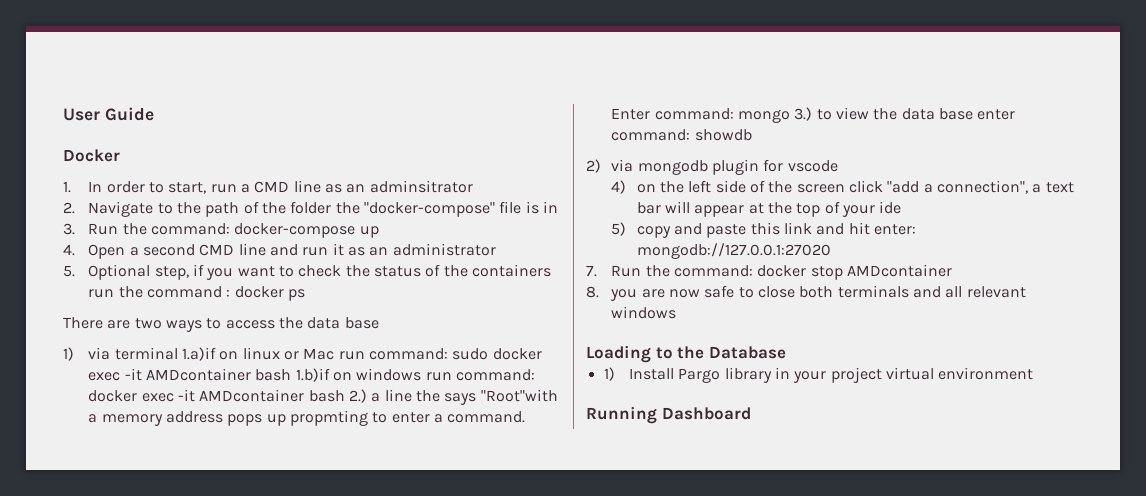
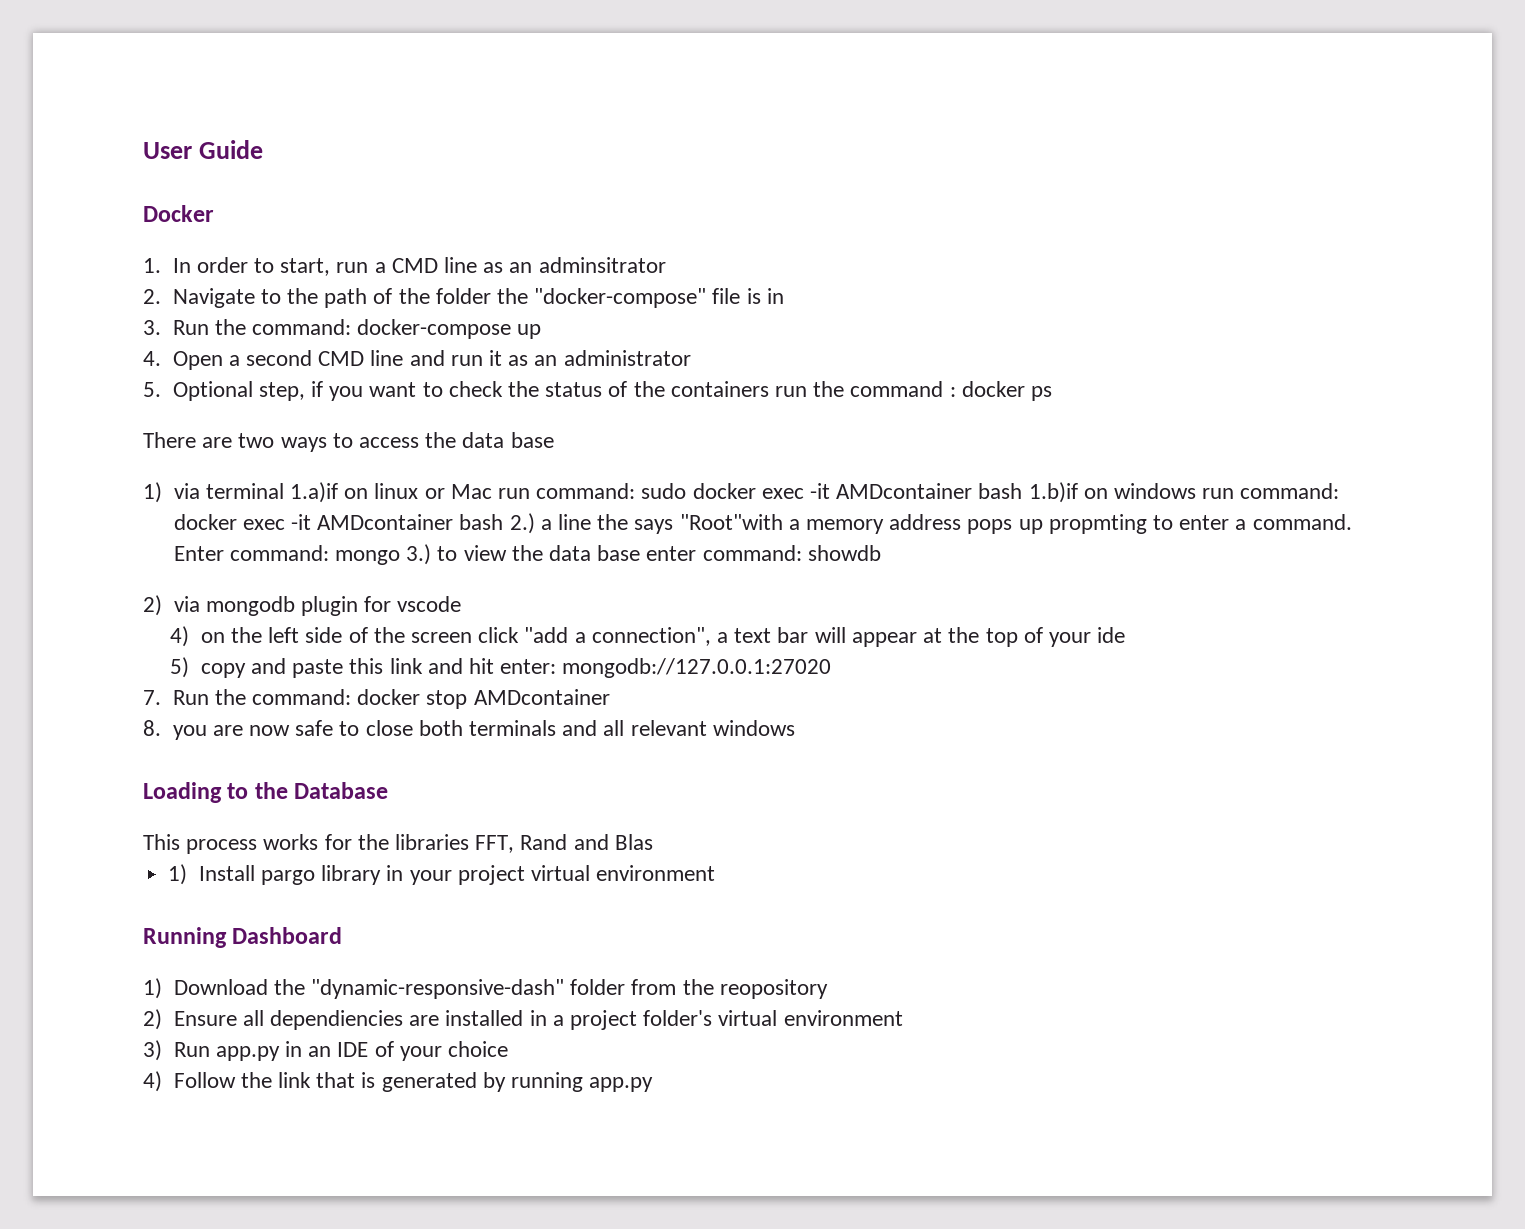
(786, 352) none -> [143,834,653,854] // This process works for the libraries FFT, Rand and Blas
[678,368,721,383] Pargo -> [261,870,316,885] pargo
(751, 413) none -> [143,978,828,999] [143,1009,903,1030] [143,1040,508,1061] [143,1071,654,1092] // 1) Download the "dynamic-responsive-dash" folder from the reopository // 2) Ensure all dependiencies are installed in a project folder's virtual environment // 3) Run app.py in an IDE of your choice // 4) Follow the link that is generated by running app.py

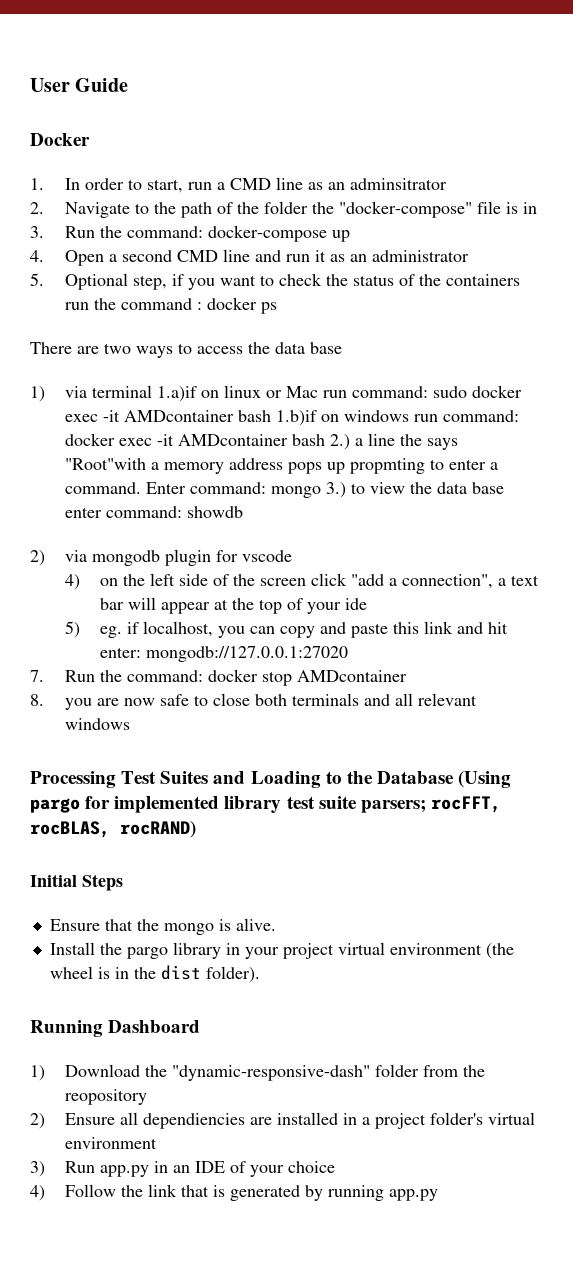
(190, 667) none -> [100,621,276,638] eg. if localhost, you can
(795, 728) none -> [30,771,246,788] Processing Test Suites and
[143,834,653,854] [168,864,255,885] // This process works for the libraries FFT, Rand and Blas // 1) Install -> [458,771,512,788] [30,796,501,813] [30,821,196,838] [30,874,123,891] [49,918,276,935] [49,942,122,955] (Using pargo for implemented library test suite parsers; rocFFT, rocBLAS, rocRAND) // Initial Steps // Ensure that the mongo is alive. // Install the
(716, 873) none -> [485,943,514,959] [49,965,260,983] (the wheel is in the dist folder).

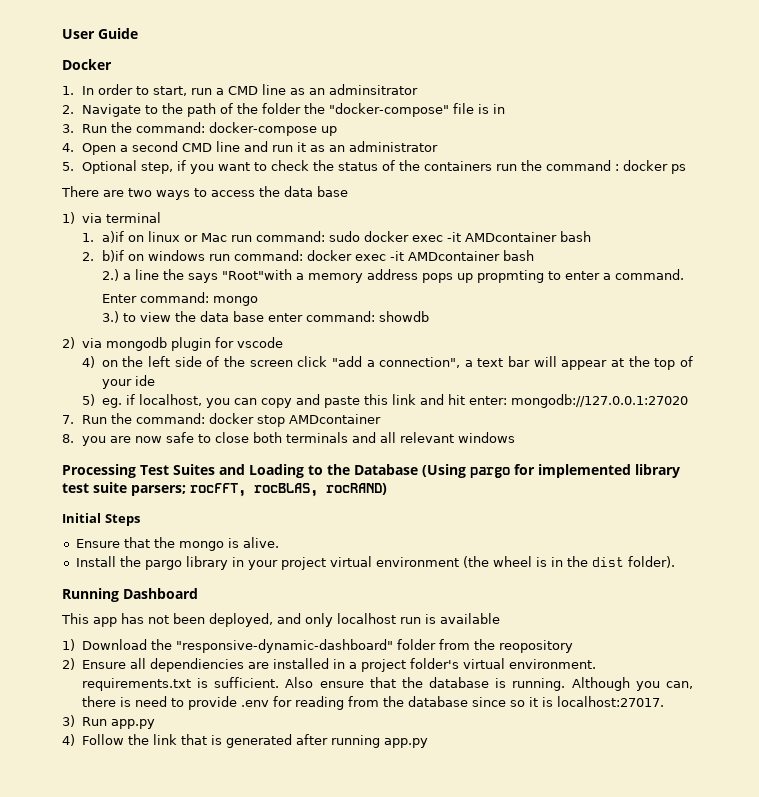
[157,386,198,402] 1.a)if -> [81,231,124,243] // 1. a)if
[276,410,318,426] 1.b)if -> [81,250,124,262] // 2. b)if
(326, 440) none -> (534, 255) //
(142, 488) none -> (684, 274) //
(322, 492) none -> (258, 301) //
(201, 1026) none -> [61,613,500,627] // This app has not been deployed, and only localhost run is available
[172,1065,371,1081] "dynamic-responsive-dash" -> [175,639,393,653] "responsive-dynamic-dashboard"
[65,1137,158,1149] [30,1161,336,1177] environment // 3) Run app.py in an IDE of your choice -> [508,659,596,669] [81,677,693,691] [81,696,664,710] [62,715,155,729] environment. requirements.txt is sufficient. Also ensure that the database is running. Although you can, there is need to provide .env for reading from the database since so it is localhost:27017. // 3) Run app.py
[305,1185,324,1201] by -> [295,734,328,745] after

